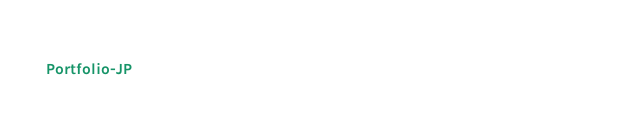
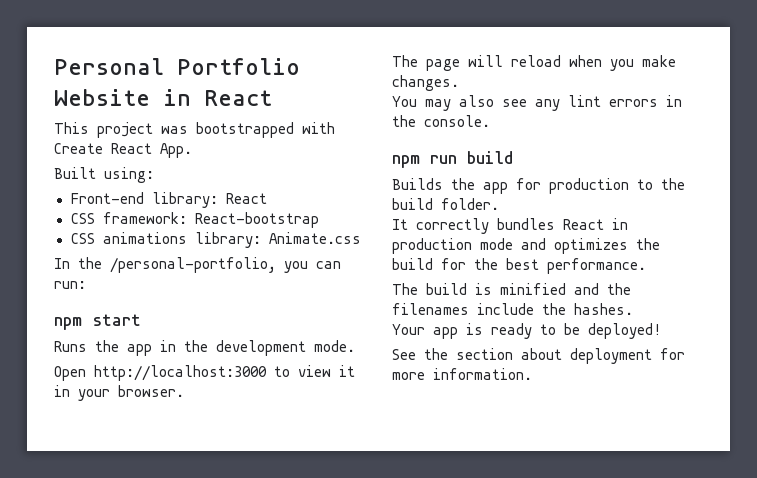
[46,62,132,75] Portfolio-JP -> [54,58,300,75] [54,89,272,106] [54,122,335,138] [54,143,192,158] [54,167,154,183] [70,192,267,208] [70,212,319,228] [70,232,361,248] [54,257,341,273] [54,281,86,289] [54,314,141,330] [54,340,355,356] [54,365,355,381] [54,385,184,401] [392,55,676,71] [392,75,459,91] [392,95,682,111] [392,115,490,127] [392,151,513,168] [392,178,685,194] [392,198,499,210] [392,218,628,234] [392,238,660,254] [392,258,646,274] [392,283,631,295] [392,303,633,315] [392,323,662,339] [392,348,685,364] [392,368,532,380] Personal Portfolio Website in React // This project was bootstrapped with Create React App. // Built using: // Front-end library: React // CSS framework: React-bootstrap // CSS animations library: Animate.css // In the /personal-portfolio, you can run: // npm start // Runs the app in the development mode. // Open http://localhost:3000 to view it in your browser. // The page will reload when you make changes. // You may also see any lint errors in the console. // npm run build // Builds the app for production to the build folder. // It correctly bundles React in production mode and optimizes the build for the best performance. // The build is minified and the filenames include the hashes. // Your app is ready to be deployed! // See the section about deployment for more information.

